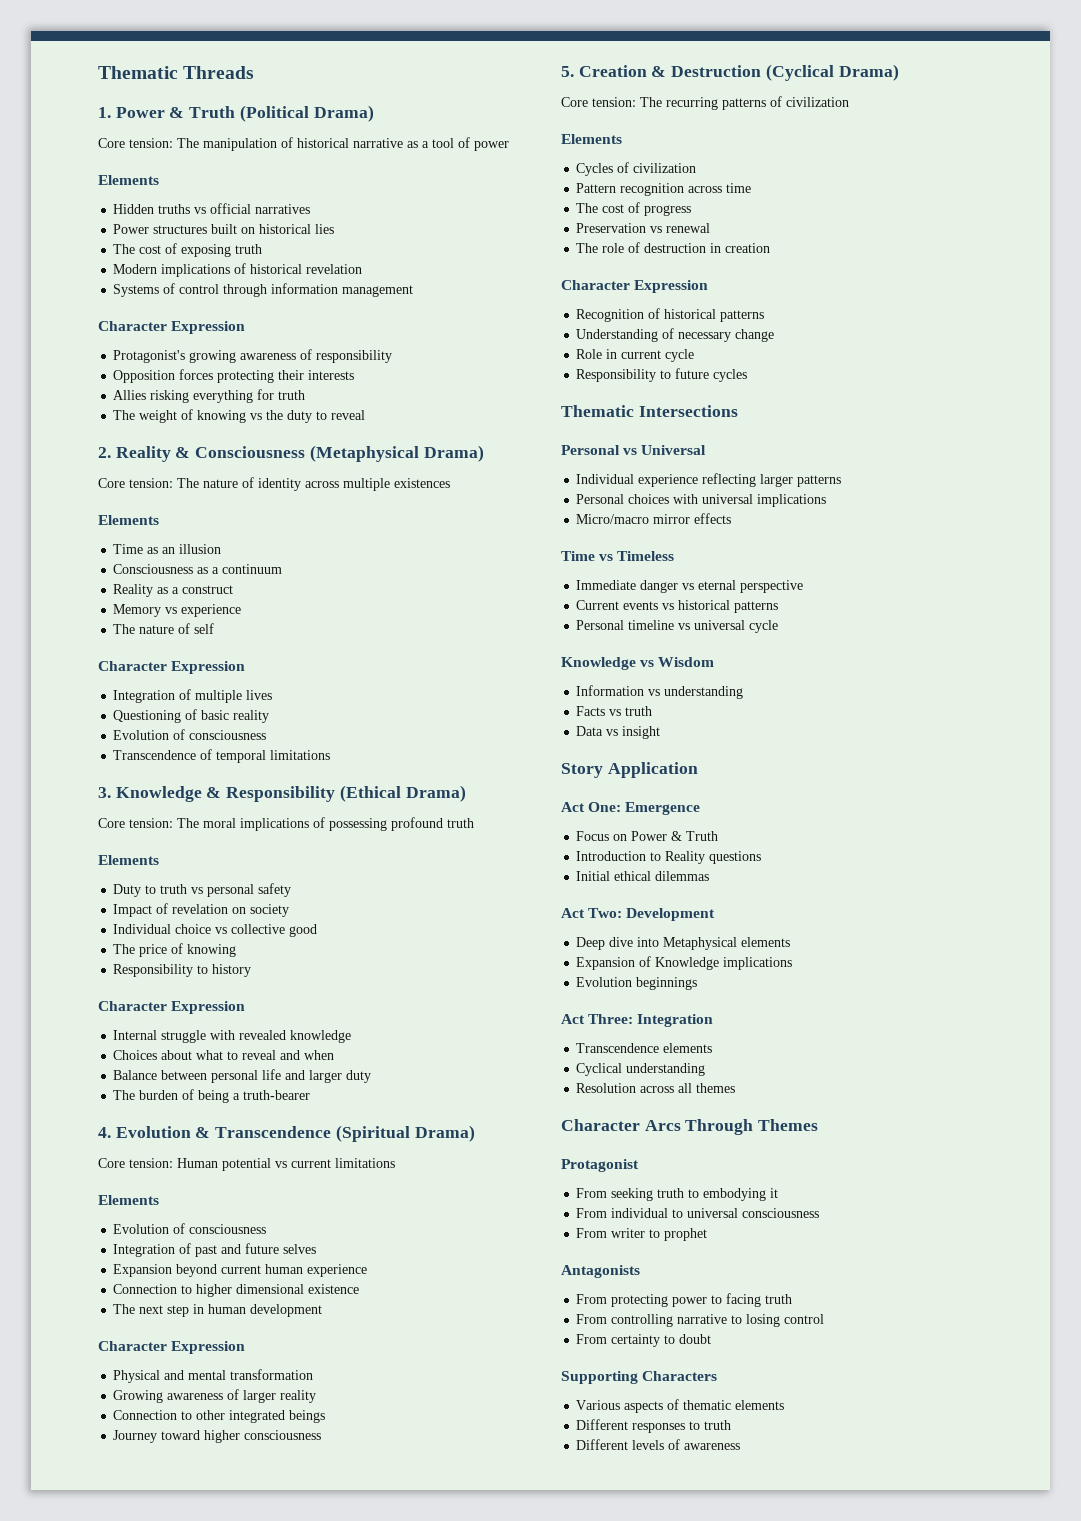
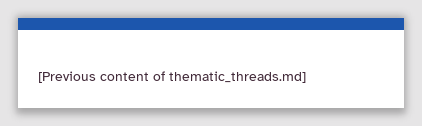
[98,66,255,79] [98,105,374,122] [98,137,509,151] [98,175,159,185] [113,203,311,214] [113,224,335,234] [113,243,263,257] [113,263,363,277] [113,283,414,297] [98,321,246,334] [113,349,393,363] [113,369,355,383] [113,389,306,403] [113,409,366,423] [98,445,484,462] [98,477,450,491] [98,515,159,525] [113,544,222,554] [113,564,283,574] [113,584,234,597] [113,604,242,617] [113,623,215,634] [98,661,246,674] [113,689,273,703] [113,709,270,723] [113,729,267,740] [113,749,331,763] [98,785,466,802] [98,817,474,831] [98,855,159,865] [113,883,292,897] [113,903,290,917] [113,924,318,937] [113,943,237,957] [113,964,252,977] [98,1001,246,1014] [113,1030,352,1043] [113,1050,335,1060] [113,1069,372,1083] [113,1089,311,1103] [98,1125,475,1142] [98,1158,395,1171] [98,1195,159,1205] [113,1223,267,1234] [113,1243,317,1257] [113,1264,368,1277] [113,1284,360,1297] [113,1304,323,1317] [98,1341,246,1354] [113,1369,314,1383] [113,1389,317,1403] [113,1410,326,1423] [113,1430,322,1443] [561,64,899,81] [561,96,849,110] [561,134,622,144] [576,162,697,176] [576,183,752,196] [576,202,692,216] [576,223,711,233] [576,242,771,253] [561,280,709,293] [576,308,765,322] [576,328,775,342] [576,349,695,362] [576,368,748,382] [561,405,738,417] [561,445,707,455] [576,473,842,487] [576,494,827,507] [576,513,732,524] [561,551,675,561] [576,580,804,593] [576,600,779,613] [576,620,779,633] [561,657,715,670] [576,685,744,699] [576,706,653,716] [576,726,661,739] [561,762,698,778] [561,802,701,815] [576,831,719,841] [576,851,762,864] [576,871,710,881] [561,908,716,921] [576,937,791,950] [576,956,793,970] [576,977,698,990] [561,1014,714,1027] [576,1043,713,1053] [576,1063,706,1076] [576,1083,736,1093] [561,1119,819,1135] [561,1159,639,1172] [576,1188,779,1201] [576,1208,820,1218] [576,1228,708,1241] [561,1265,640,1278] [576,1293,793,1307] [576,1314,825,1327] [576,1334,712,1347] [561,1371,718,1384] [576,1399,785,1413] [576,1419,732,1433] [576,1439,741,1450] Thematic Threads // 1. Power & Truth (Political Drama) // Core tension: The manipulation of historical narrative as a tool of power // Elements // Hidden truths vs official narratives // Power structures built on historical lies // The cost of exposing truth // Modern implications of historical revelation // Systems of control through information management // Character Expression // Protagonist's growing awareness of responsibility // Opposition forces protecting their interests // Allies risking everything for truth // The weight of knowing vs the duty to reveal // 2. Reality & Consciousness (Metaphysical Drama) // Core tension: The nature of identity across multiple existences // Elements // Time as an illusion // Consciousness as a continuum // Reality as a construct // Memory vs experience // The nature of self // Character Expression // Integration of multiple lives // Questioning of basic reality // Evolution of consciousness // Transcendence of temporal limitations // 3. Knowledge & Responsibility (Ethical Drama) // Core tension: The moral implications of possessing profound truth // Elements // Duty to truth vs personal safety // Impact of revelation on society // Individual choice vs collective good // The price of knowing // Responsibility to history // Character Expression // Internal struggle with revealed knowledge // Choices about what to reveal and when // Balance between personal life and larger duty // The burden of being a truth-bearer // 4. Evolution & Transcendence (Spiritual Drama) // Core tension: Human potential vs current limitations // Elements // Evolution of consciousness // Integration of past and future selves // Expansion beyond current human experience // Connection to higher dimensional existence // The next step in human development // Character Expression // Physical and mental transformation // Growing awareness of larger reality // Connection to other integrated beings // Journey toward higher consciousness // 5. Creation & Destruction (Cyclical Drama) // Core tension: The recurring patterns of civilization // Elements // Cycles of civilization // Pattern recognition across time // The cost of progress // Preservation vs renewal // The role of destruction in creation // Character Expression // Recognition of historical patterns // Understanding of necessary change // Role in current cycle // Responsibility to future cycles // Thematic Intersections // Personal vs Universal // Individual experience reflecting larger patterns // Personal choices with universal implications // Micro/macro mirror effects // Time vs Timeless // Immediate danger vs eternal perspective // Current events vs historical patterns // Personal timeline vs universal cycle // Knowledge vs Wisdom // Information vs understanding // Facts vs truth // Data vs insight // Story Application // Act One: Emergence // Focus on Power & Truth // Introduction to Reality questions // Initial ethical dilemmas // Act Two: Development // Deep dive into Metaphysical elements // Expansion of Knowledge implications // Evolution beginnings // Act Three: Integration // Transcendence elements // Cyclical understanding // Resolution across all themes // Character Arcs Through Themes // Protagonist // From seeking truth to embodying it // From individual to universal consciousness // From writer to prophet // Antagonists // From protecting power to facing truth // From controlling narrative to losing control // From certainty to doubt // Supporting Characters // Various aspects of thematic elements // Different responses to truth // Different levels of awareness -> [38,71,306,83] [Previous content of thematic_threads.md]

